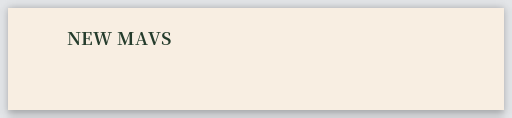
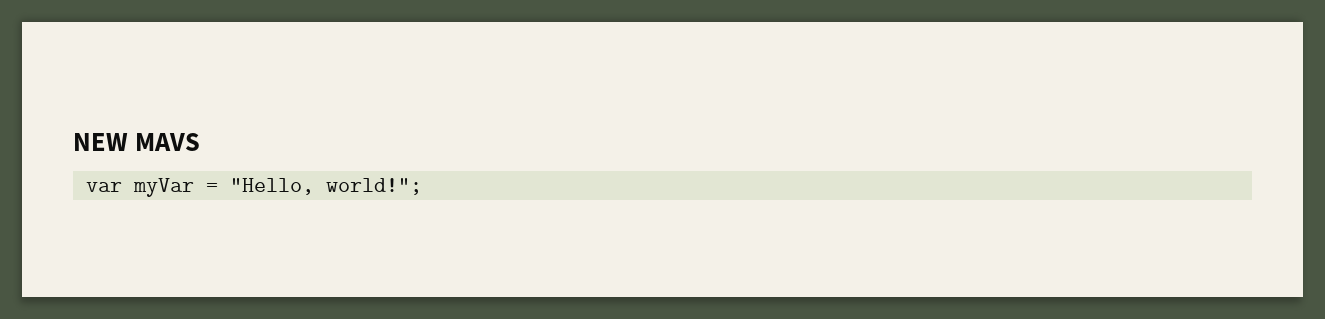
(171, 38) none -> [85,178,422,197] // var myVar = "Hello, world!";

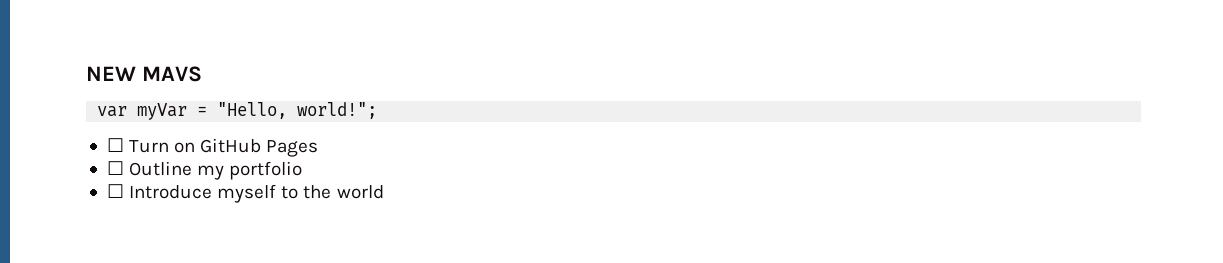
(422, 186) none -> [106,138,319,157] [106,161,303,180] [106,184,384,203] // ☐ Turn on GitHub Pages // ☐ Outline my portfolio // ☐ Introduce myself to the world

